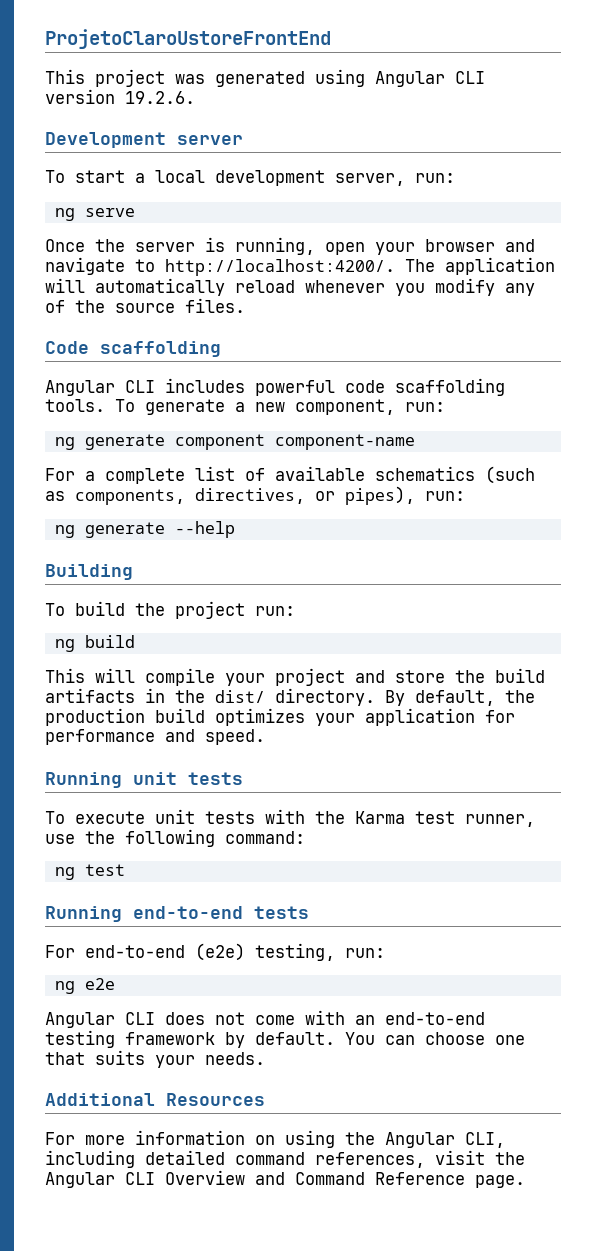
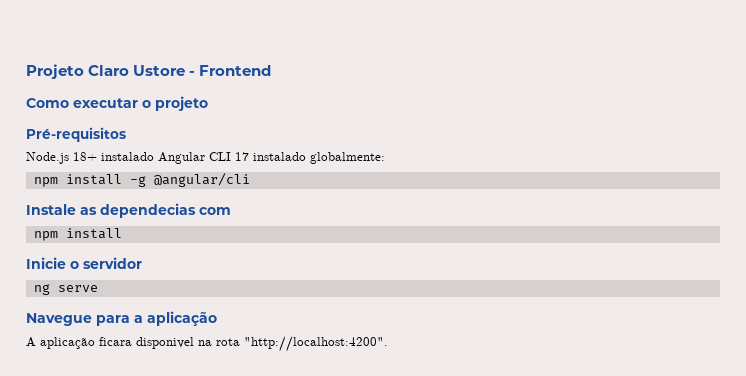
[45,29,331,49] [45,69,485,87] [45,89,195,104] [45,132,243,148] [45,170,455,186] [54,208,135,221] [45,237,535,255] [45,257,555,276] [45,278,535,296] [45,298,245,313] [45,341,221,357] [45,378,505,396] [45,399,445,415] [54,434,415,450] [45,466,535,484] [45,486,465,505] [54,521,235,538] [45,564,133,580] [45,601,295,619] [54,635,135,652] [45,668,545,686] [45,688,535,706] [45,708,515,726] [45,729,265,745] [45,772,243,788] [45,809,535,827] [45,829,305,847] [54,864,125,880] [45,906,309,922] [45,943,385,961] [54,978,115,994] [45,1010,485,1028] [45,1030,525,1048] [45,1050,265,1068] [45,1093,265,1106] [45,1130,505,1148] [45,1150,525,1168] [45,1170,525,1188] ProjetoClaroUstoreFrontEnd // This project was generated using Angular CLI version 19.2.6. // Development server // To start a local development server, run: // ng serve // Once the server is running, open your browser and navigate to http://localhost:4200/. The application will automatically reload whenever you modify any of the source files. // Code scaffolding // Angular CLI includes powerful code scaffolding tools. To generate a new component, run: // ng generate component component-name // For a complete list of available schematics (such as components, directives, or pipes), run: // ng generate --help // Building // To build the project run: // ng build // This will compile your project and store the build artifacts in the dist/ directory. By default, the production build optimizes your application for performance and speed. // Running unit tests // To execute unit tests with the Karma test runner, use the following command: // ng test // Running end-to-end tests // For end-to-end (e2e) testing, run: // ng e2e // Angular CLI does not come with an end-to-end testing framework by default. You can choose one that suits your needs. // Additional Resources // For more information on using the Angular CLI, including detailed command references, visit the Angular CLI Overview and Command Reference page. -> [26,64,272,79] [26,96,208,111] [26,127,126,142] [26,152,385,164] [33,173,250,187] [26,203,231,218] [33,228,122,241] [26,257,142,269] [33,284,98,295] [26,311,217,327] [26,336,388,352] Projeto Claro Ustore - Frontend // Como executar o projeto // Pré-requisitos // Node.js 18+ instalado Angular CLI 17 instalado globalmente: // npm install -g @angular/cli // Instale as dependecias com // npm install // Inicie o servidor // ng serve // Navegue para a aplicação // A aplicação ficara disponivel na rota "http://localhost:4200".

